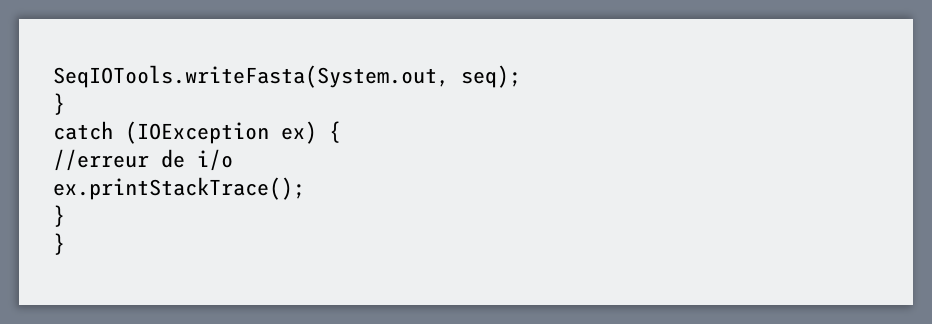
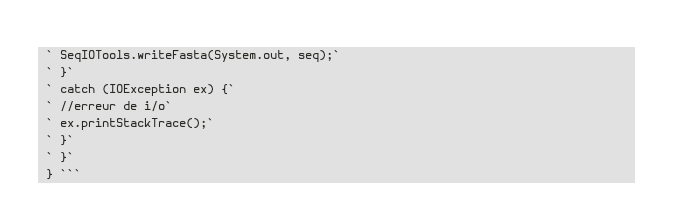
[53,65,521,88] [53,93,65,115] [53,121,341,144] [53,149,233,171] [53,177,305,200] [53,205,65,227] [53,233,65,255] SeqIOTools.writeFasta(System.out, seq); // } // catch (IOException ex) { // //erreur de i/o // ex.printStackTrace(); // } // } -> [45,50,340,62] [45,67,74,78] [45,84,235,96] [45,101,172,112] [45,118,214,130] [45,135,74,146] [45,152,74,163] [45,169,81,180] ` SeqIOTools.writeFasta(System.out, seq);` // ` }` // ` catch (IOException ex) {` // ` //erreur de i/o` // ` ex.printStackTrace();` // ` }` // ` }` // } ```

